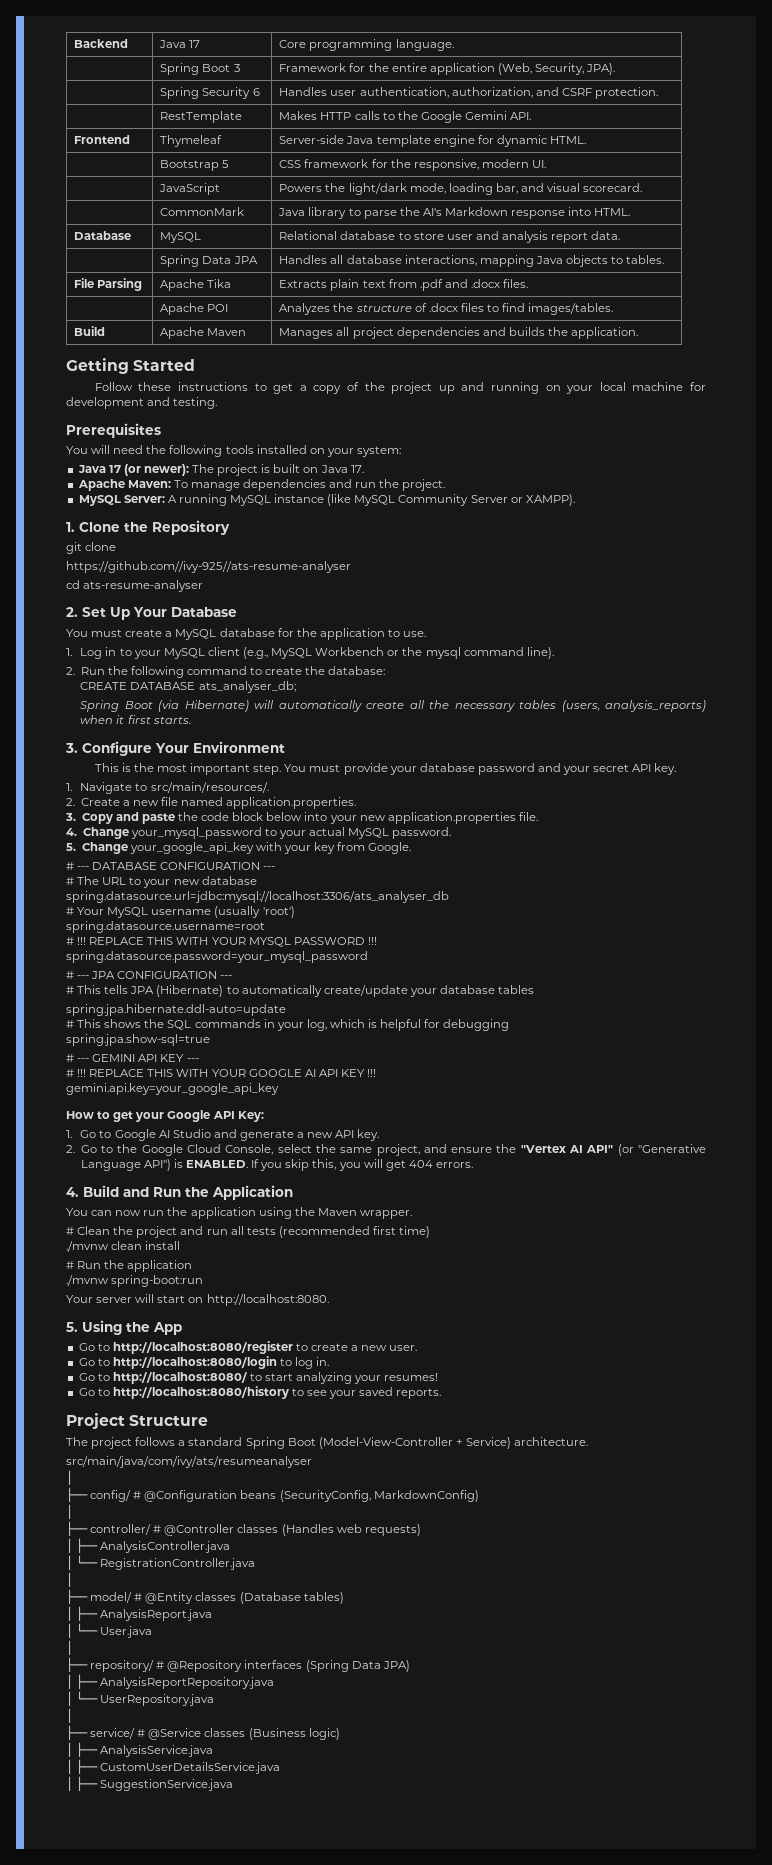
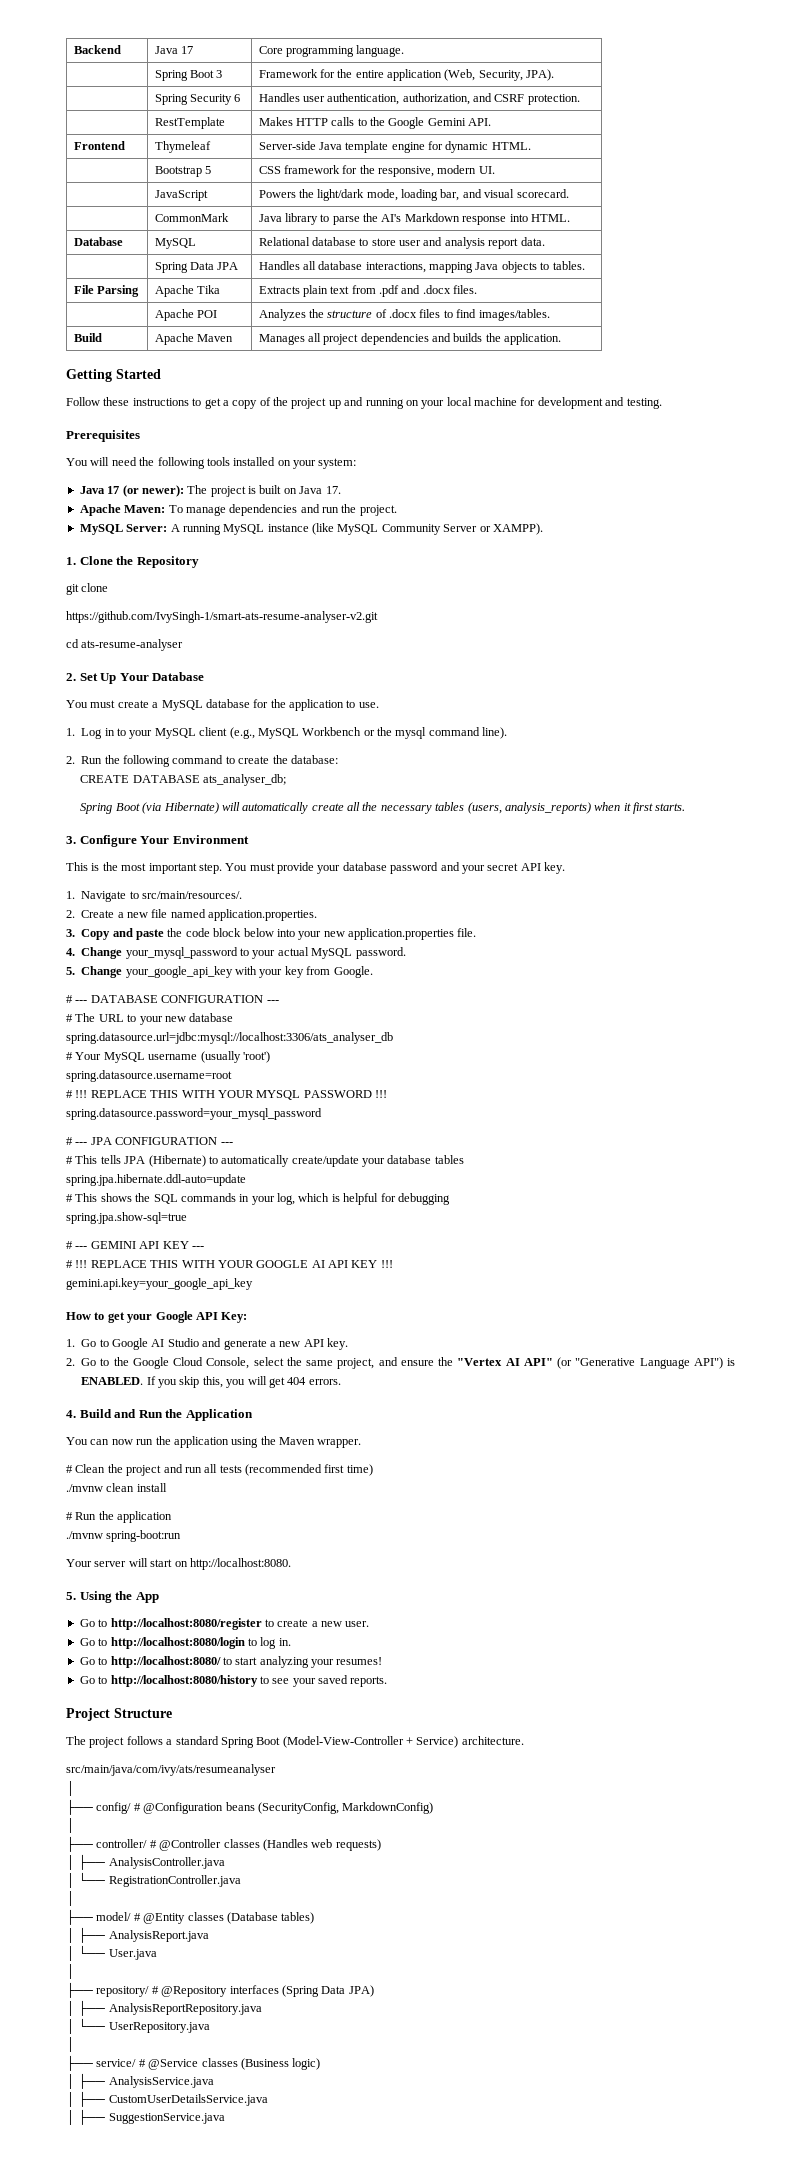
[66,561,351,573] https://github.com//ivy-925//ats-resume-analyser -> [66,611,378,623] https://github.com/IvySingh-1/smart-ats-resume-analyser-v2.git

